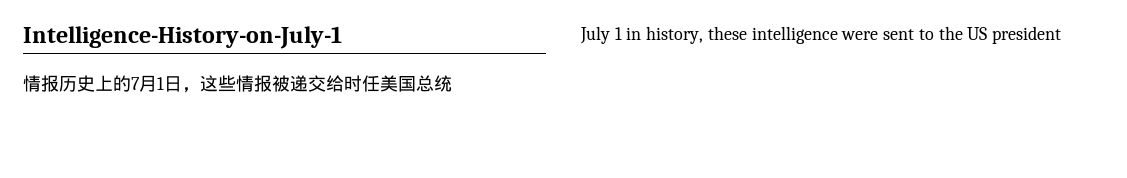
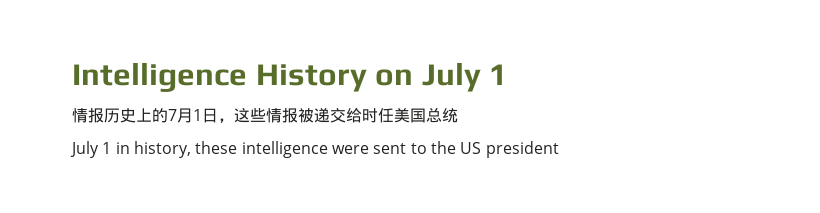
[23,26,342,49] Intelligence-History-on-July-1 -> [72,62,508,92] Intelligence History on July 1

